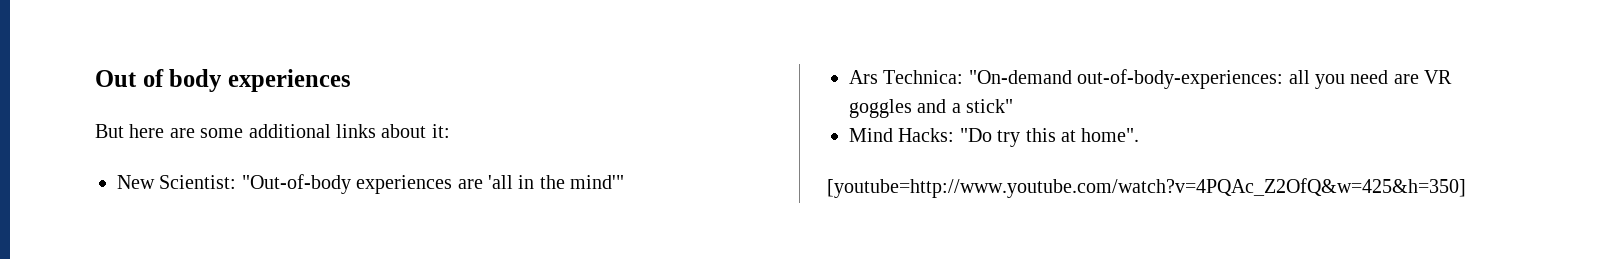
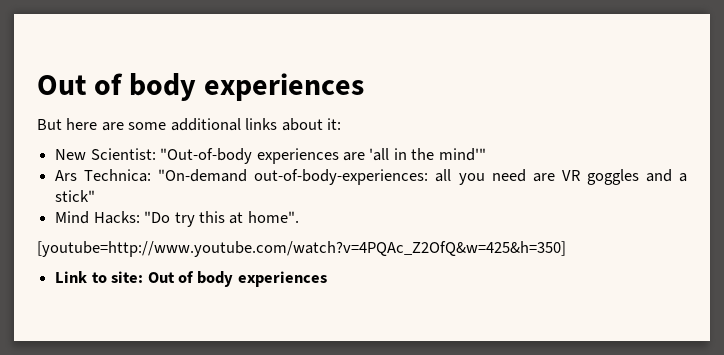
(1466, 188) none -> [55,271,327,287] // Link to site: Out of body experiences

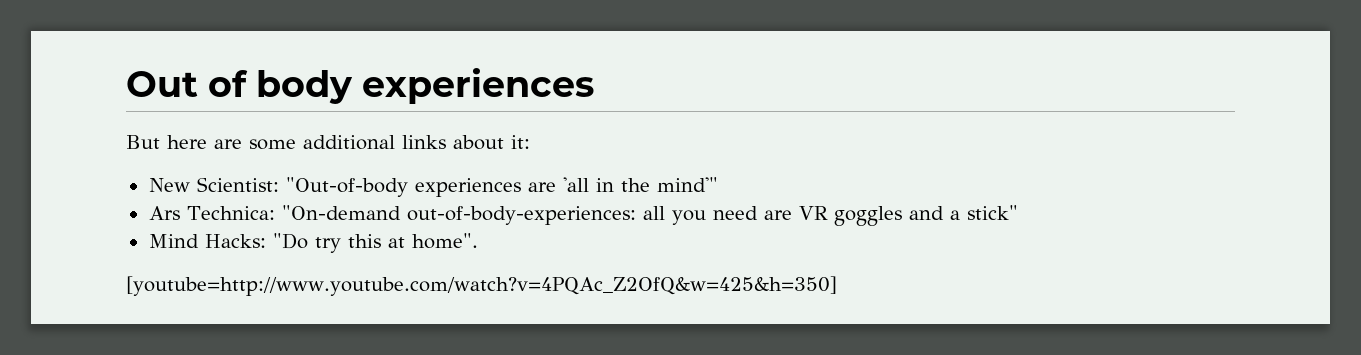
[55,271,327,287] // Link to site: Out of body experiences -> (837, 286) none

